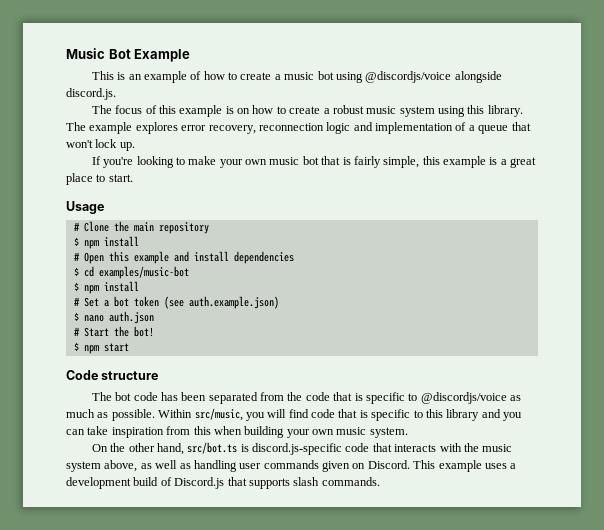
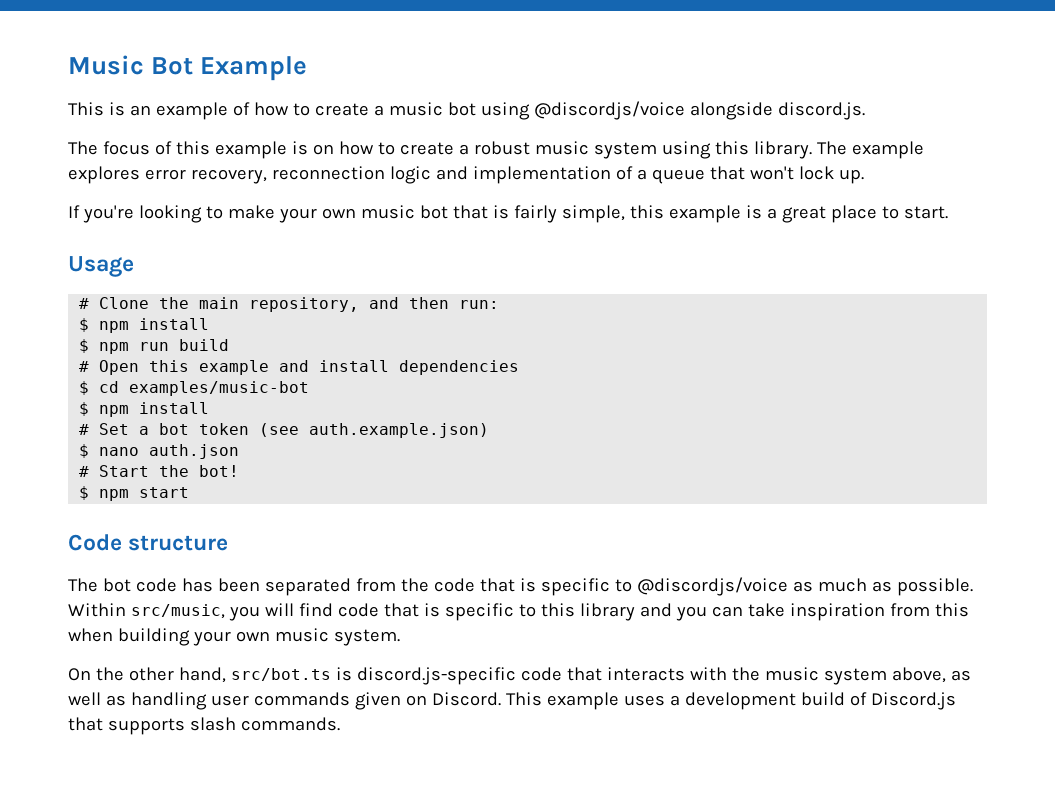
[158,222,209,234] [73,236,139,249] repository // $ npm install -> [249,297,500,312] [79,318,210,333] [79,339,230,354] repository, and then run: // $ npm install // $ npm run build

